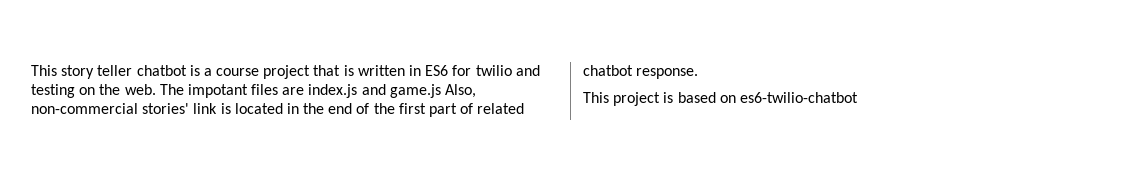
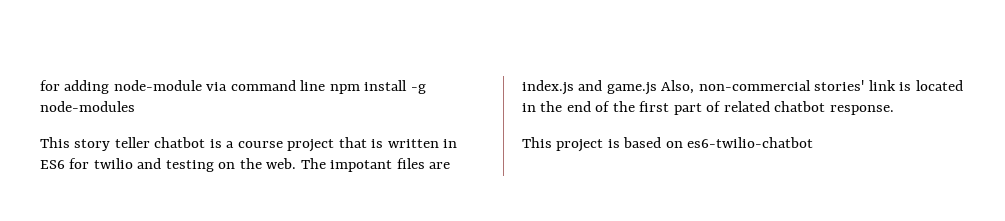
(31, 70) none -> [40,80,426,94] [40,101,135,112] for adding node-module via command line npm install -g node-modules //

